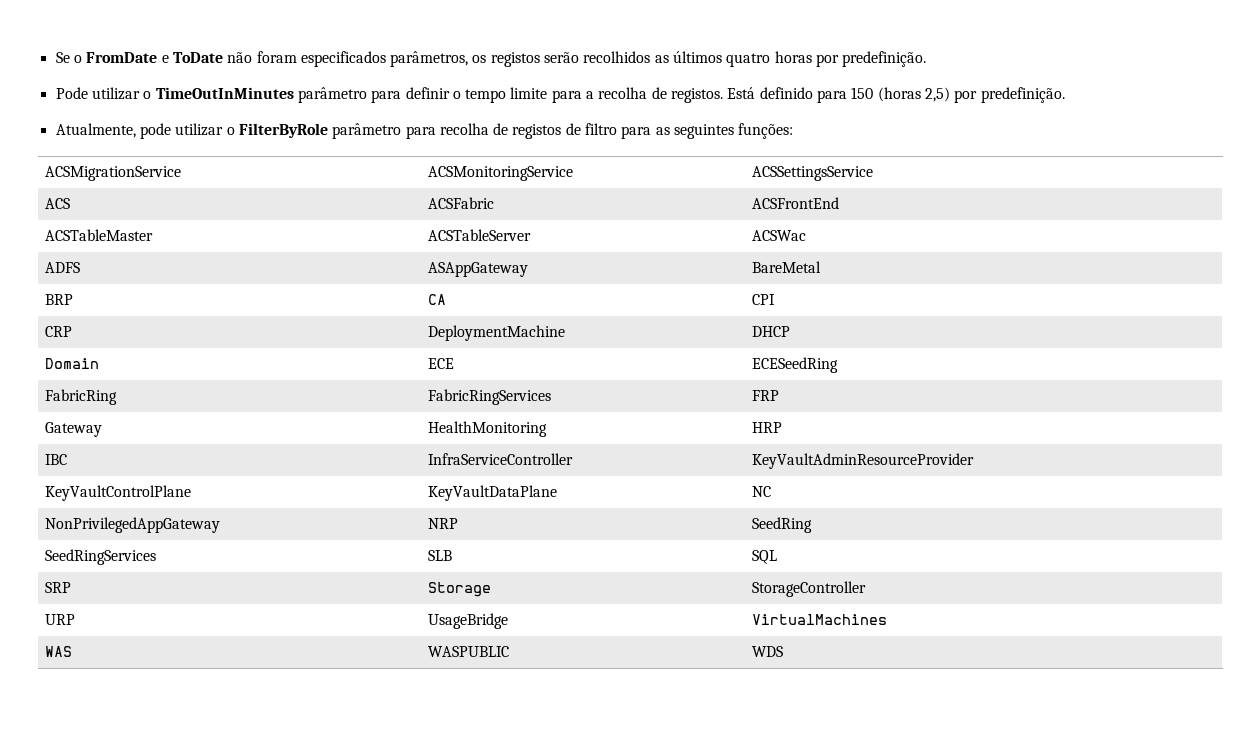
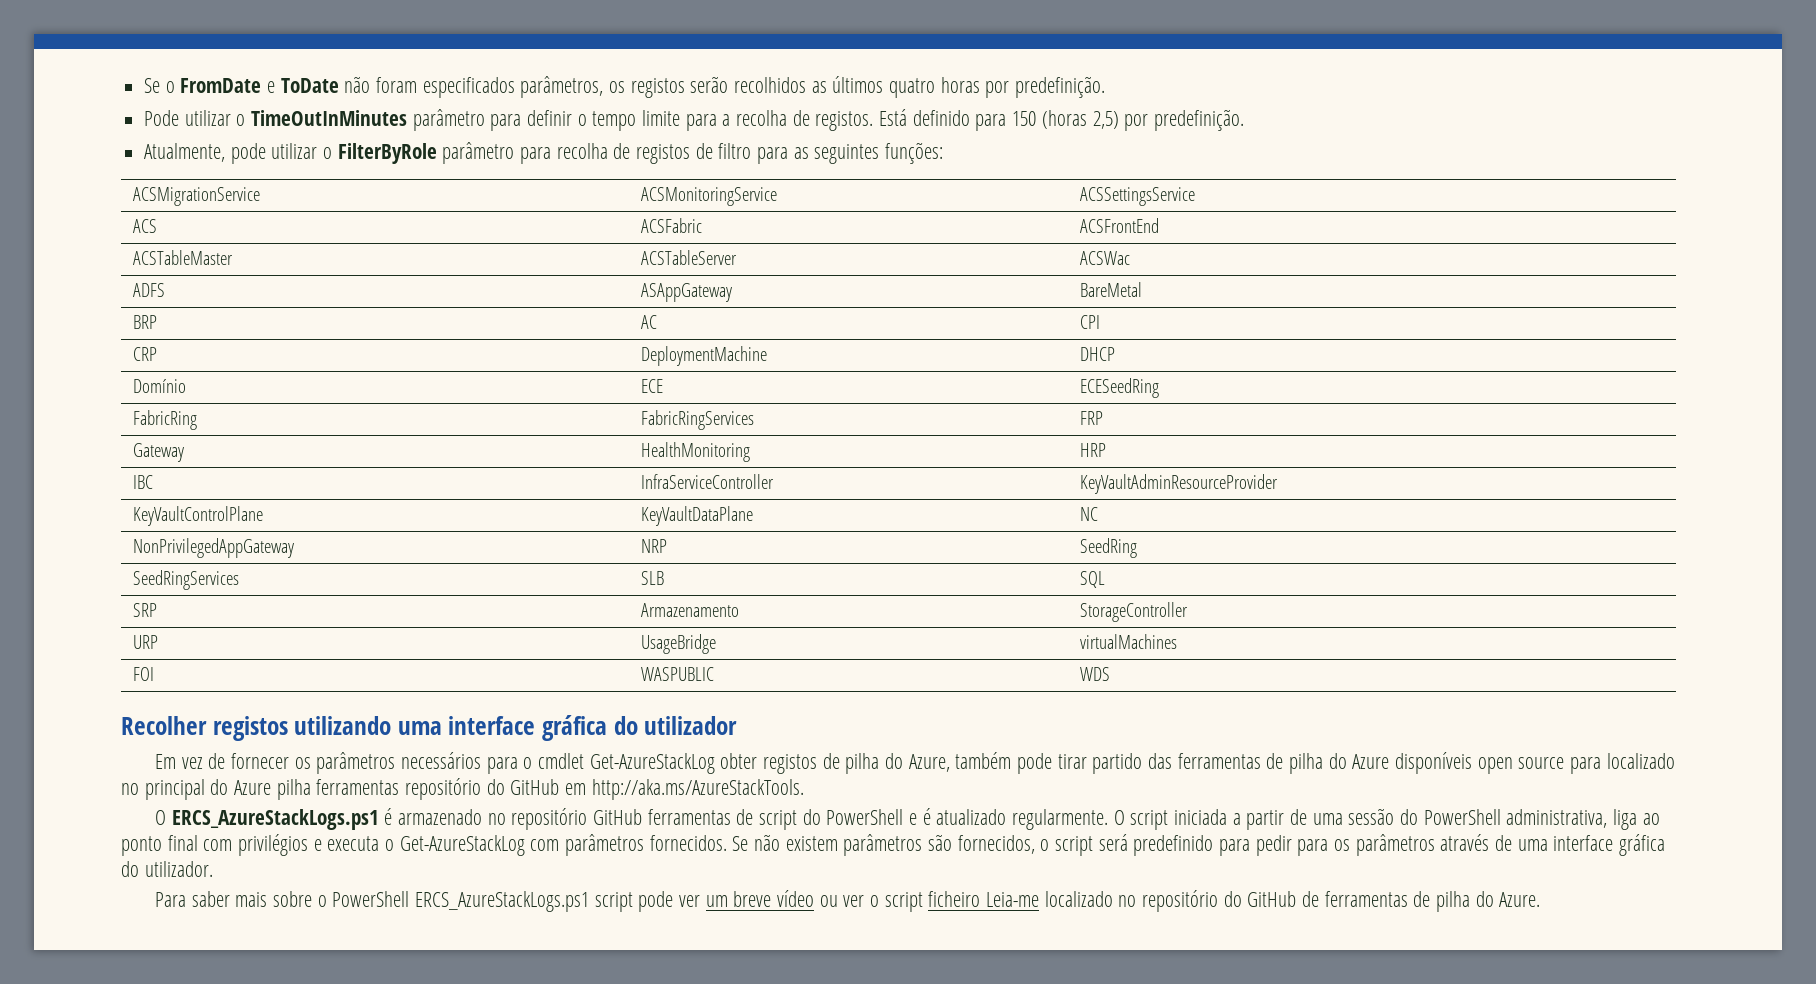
[427,294,446,305] CA -> [641,315,658,329] AC
[44,358,99,369] Domain -> [133,379,187,393] Domínio
[427,582,491,597] Storage -> [641,603,740,617] Armazenamento
[751,614,887,625] [44,646,72,657] VirtualMachines // WAS -> [1080,634,1178,649] [133,667,155,681] virtualMachines // FOI
(783, 651) none -> [121,715,738,741] [154,752,1675,774] [121,778,804,800] [154,808,1660,830] [121,834,1666,856] [121,861,213,877] [154,890,1541,912] // Recolher registos utilizando uma interface gráfica do utilizador // Em vez de fornecer os parâmetros necessários para o cmdlet Get-AzureStackLog obter registos de pilha do Azure, também pode tirar partido das ferramentas de pilha do Azure disponíveis open source para localizado no principal do Azure pilha ferramentas repositório do GitHub em http://aka.ms/AzureStackTools. // O ERCS_AzureStackLogs.ps1 é armazenado no repositório GitHub ferramentas de script do PowerShell e é atualizado regularmente. O script iniciada a partir de uma sessão do PowerShell administrativa, liga ao ponto final com privilégios e executa o Get-AzureStackLog com parâmetros fornecidos. Se não existem parâmetros são fornecidos, o script será predefinido para pedir para os parâmetros através de uma interface gráfica do utilizador. // Para saber mais sobre o PowerShell ERCS_AzureStackLogs.ps1 script pode ver um breve vídeo ou ver o script ficheiro Leia-me localizado no repositório do GitHub de ferramentas de pilha do Azure.

